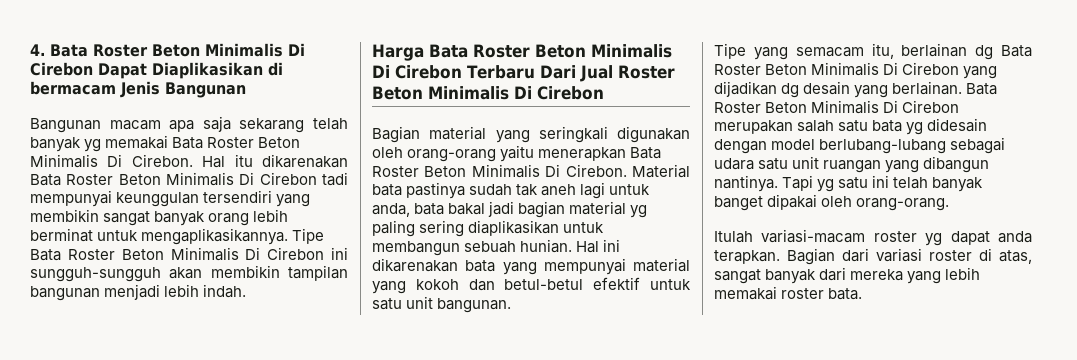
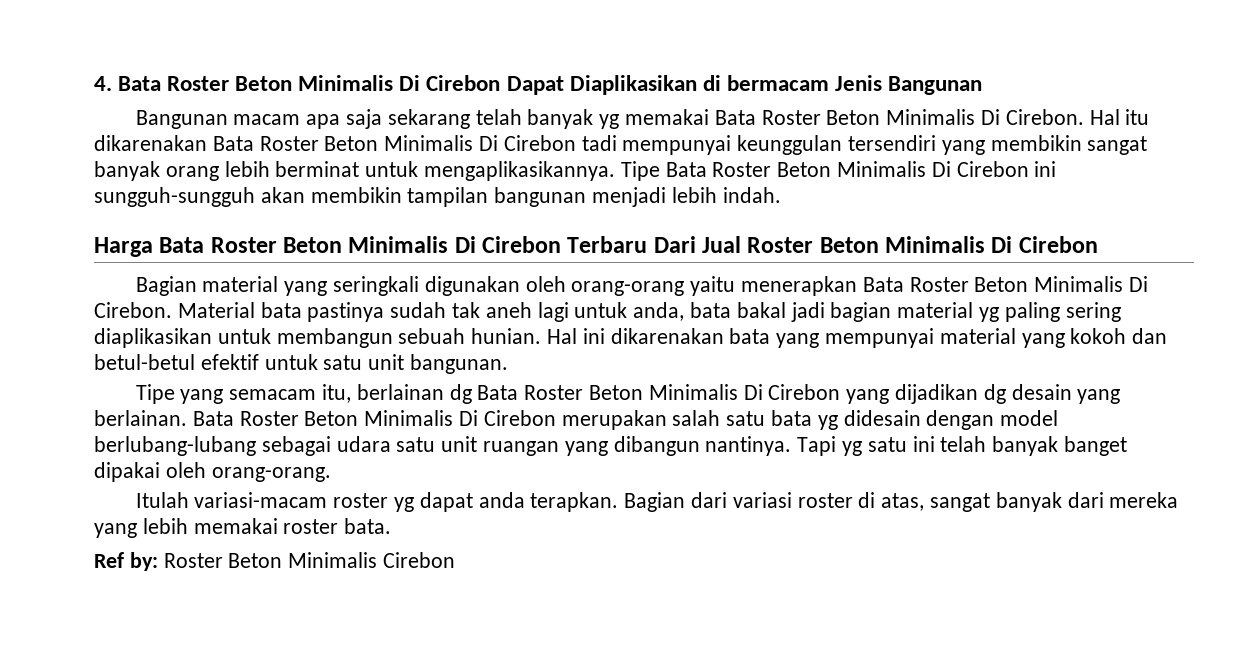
(863, 294) none -> [94,552,456,571] // Ref by: Roster Beton Minimalis Cirebon

